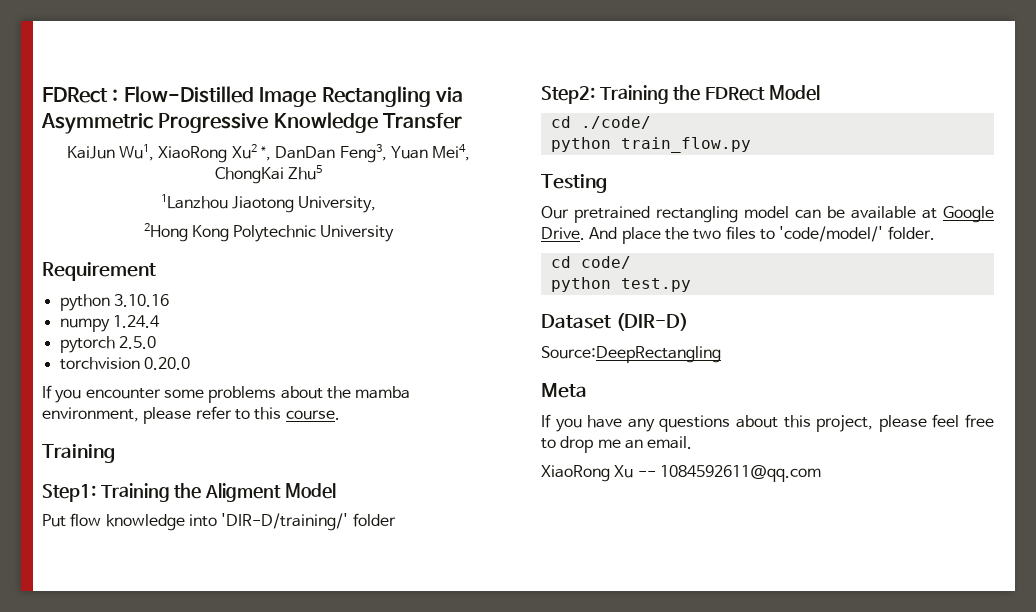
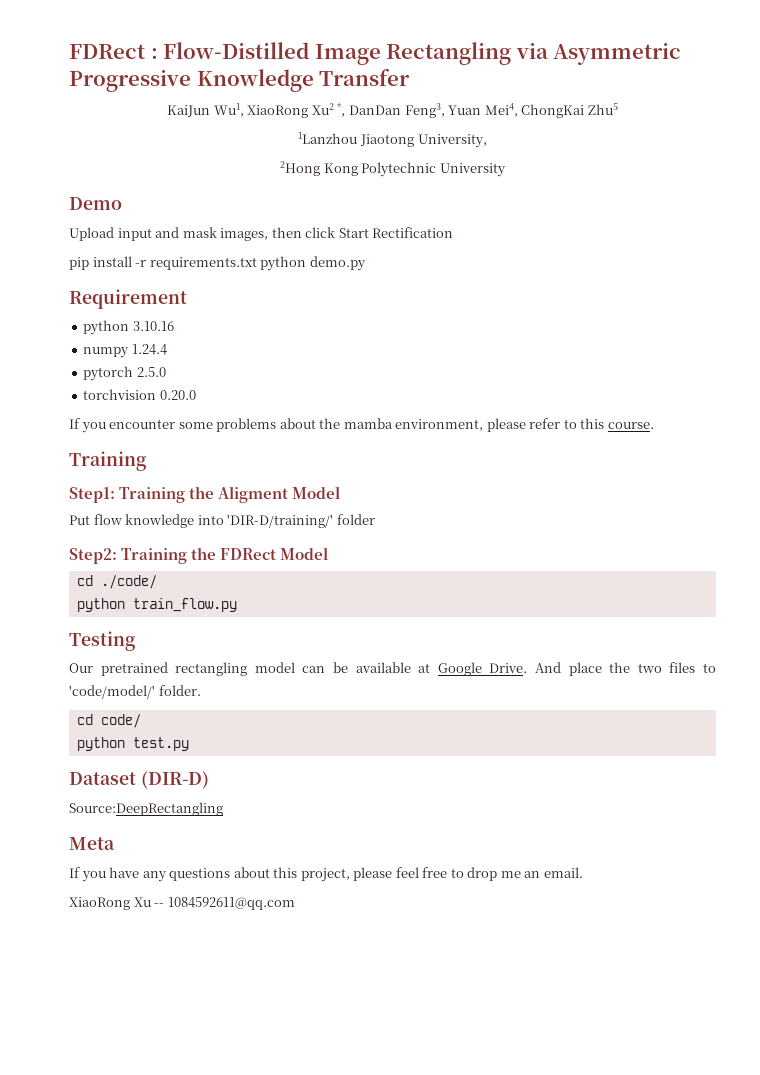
(395, 233) none -> [69,197,122,210] [69,227,454,241] [69,256,366,271] // Demo // Upload input and mask images, then click Start Rectification // pip install -r requirements.txt python demo.py

